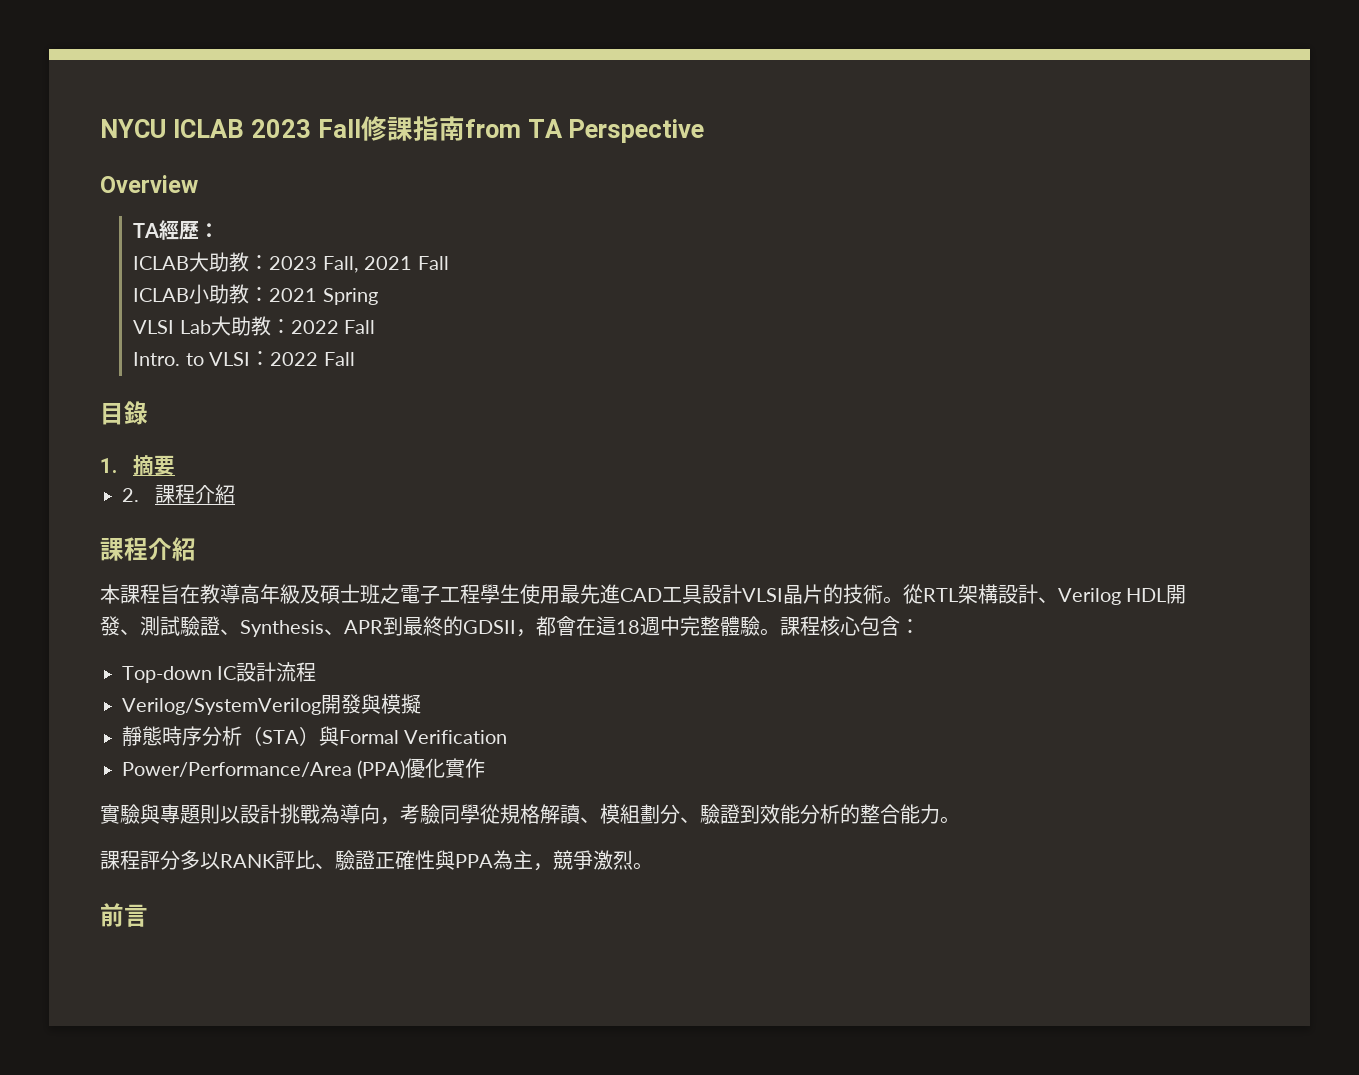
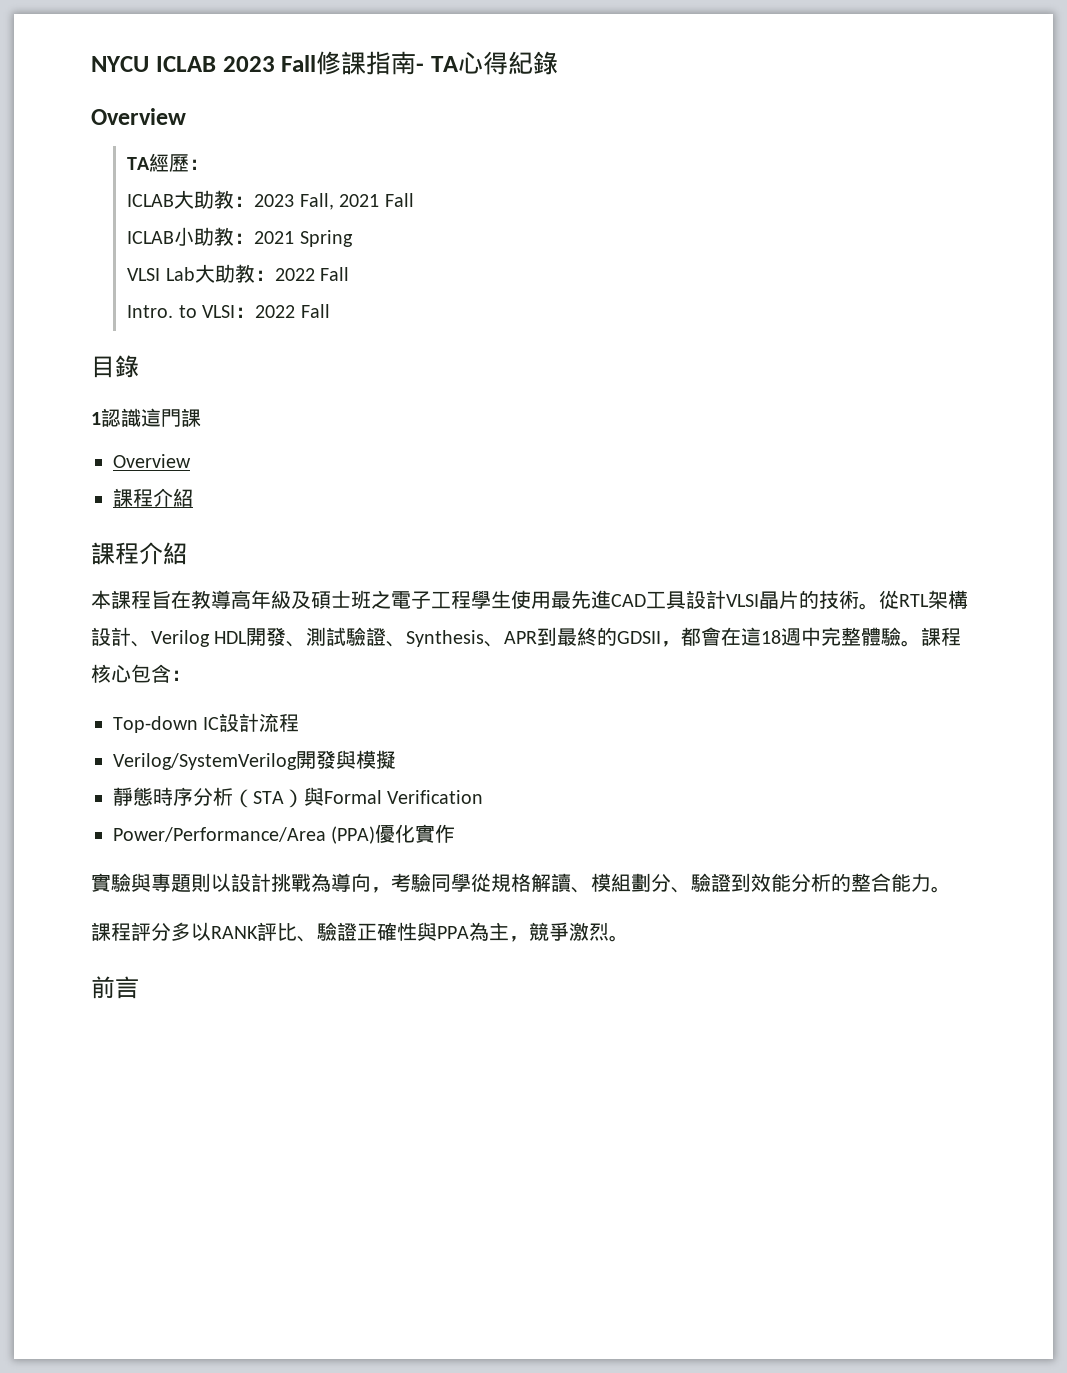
[464,119,705,143] from TA Perspective -> [416,51,558,75] - TA心得紀錄
[100,455,176,476] [122,488,139,502] 1.摘要 // 2. -> [91,408,201,427] [113,454,191,468] 1認識這門課 // Overview //

